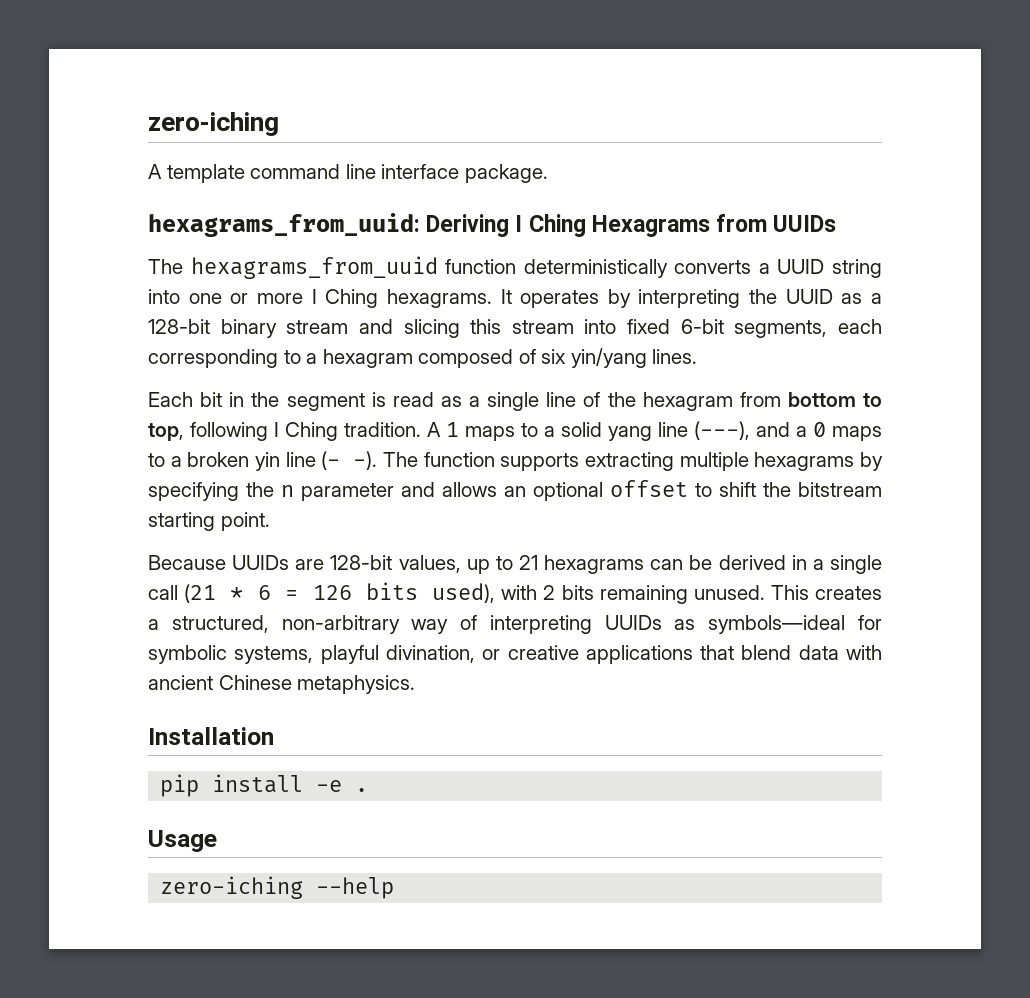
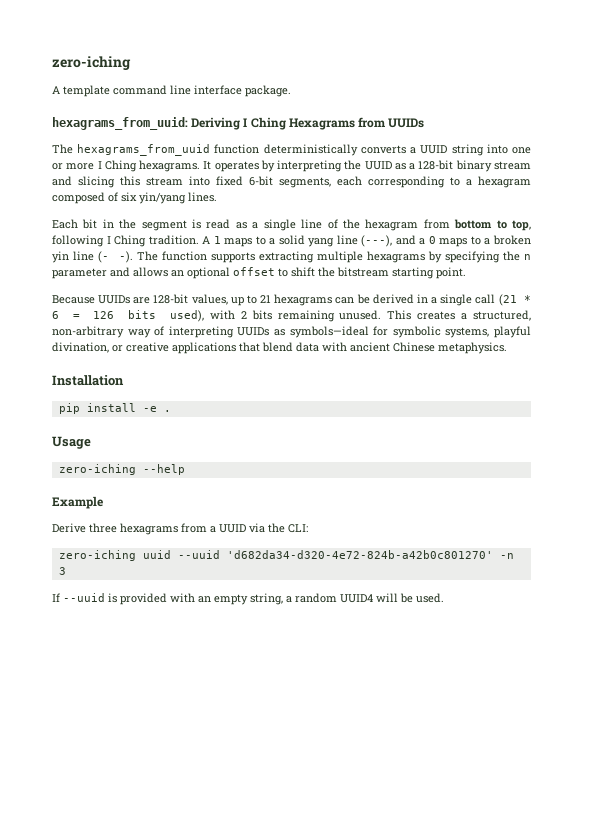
(395, 888) none -> [52,496,103,509] [52,523,308,535] [58,550,514,561] [58,567,66,575] [52,593,444,605] // Example // Derive three hexagrams from a UUID via the CLI: // zero-iching uuid --uuid 'd682da34-d320-4e72-824b-a42b0c801270' -n 3 // If --uuid is provided with an empty string, a random UUID4 will be used.

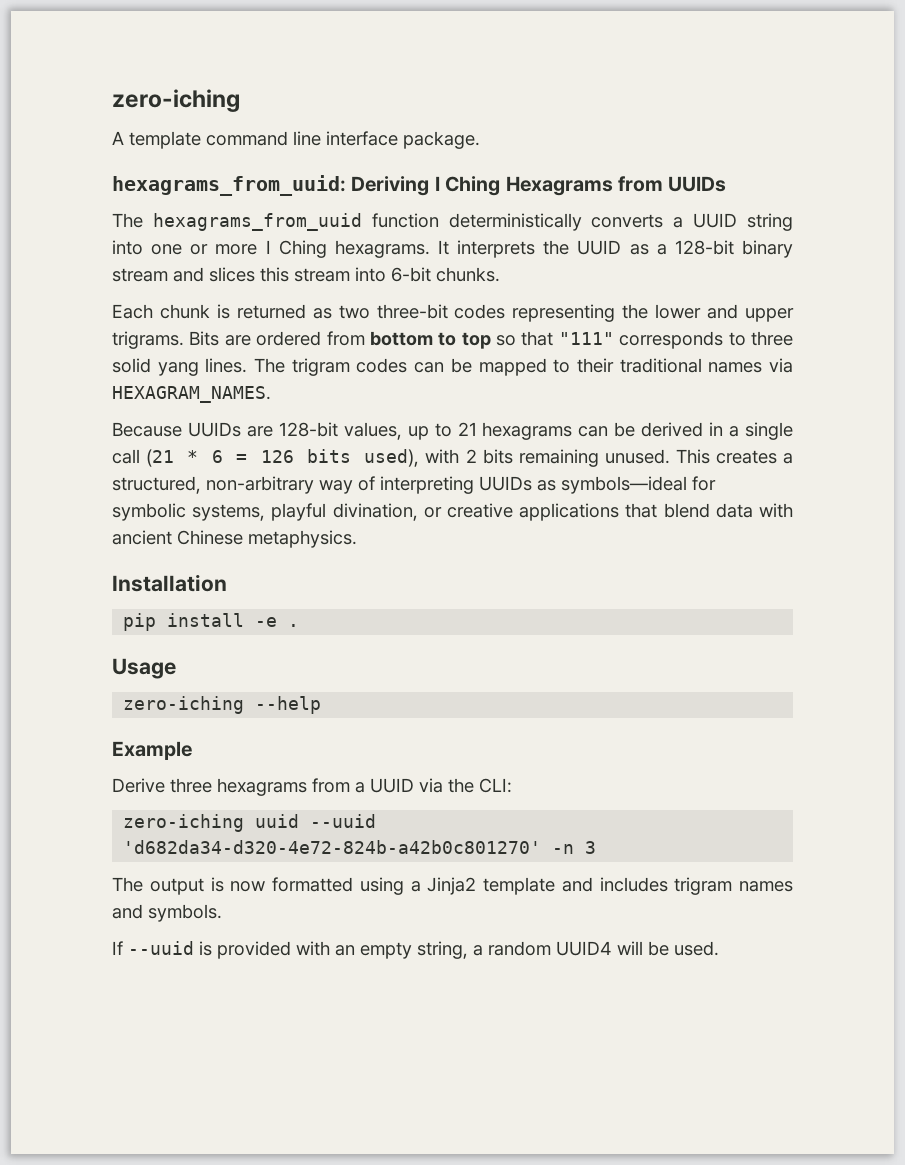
[214,160,343,172] operates by interpreting -> [457,240,536,258] interprets
[78,176,115,188] slicing -> [209,267,255,282] slices
[216,176,531,188] [52,192,217,204] [52,219,532,231] [52,235,531,247] [52,251,531,263] [52,267,466,279] fixed 6-bit segments, each corresponding to a hexagram composed of six yin/yang lines. // Each bit in the segment is read as a single line of the hexagram from bottom to top, following I Ching tradition. A 1 maps to a solid yang line (---), and a 0 maps to a broken yin line (- -). The function supports extracting multiple hexagrams by specifying the n parameter and allows an optional offset to shift the bitstream starting point. -> [391,267,500,282] [112,304,794,322] [112,331,793,349] [112,358,793,376] [112,386,271,403] 6-bit chunks. // Each chunk is returned as two three-bit codes representing the lower and upper trigrams. Bits are ordered from bottom to top so that "111" corresponds to three solid yang lines. The trigram codes can be mapped to their traditional names via HEXAGRAM_NAMES.
(66, 571) none -> [112,877,793,895] [112,904,222,922] // The output is now formatted using a Jinja2 template and includes trigram names and symbols.

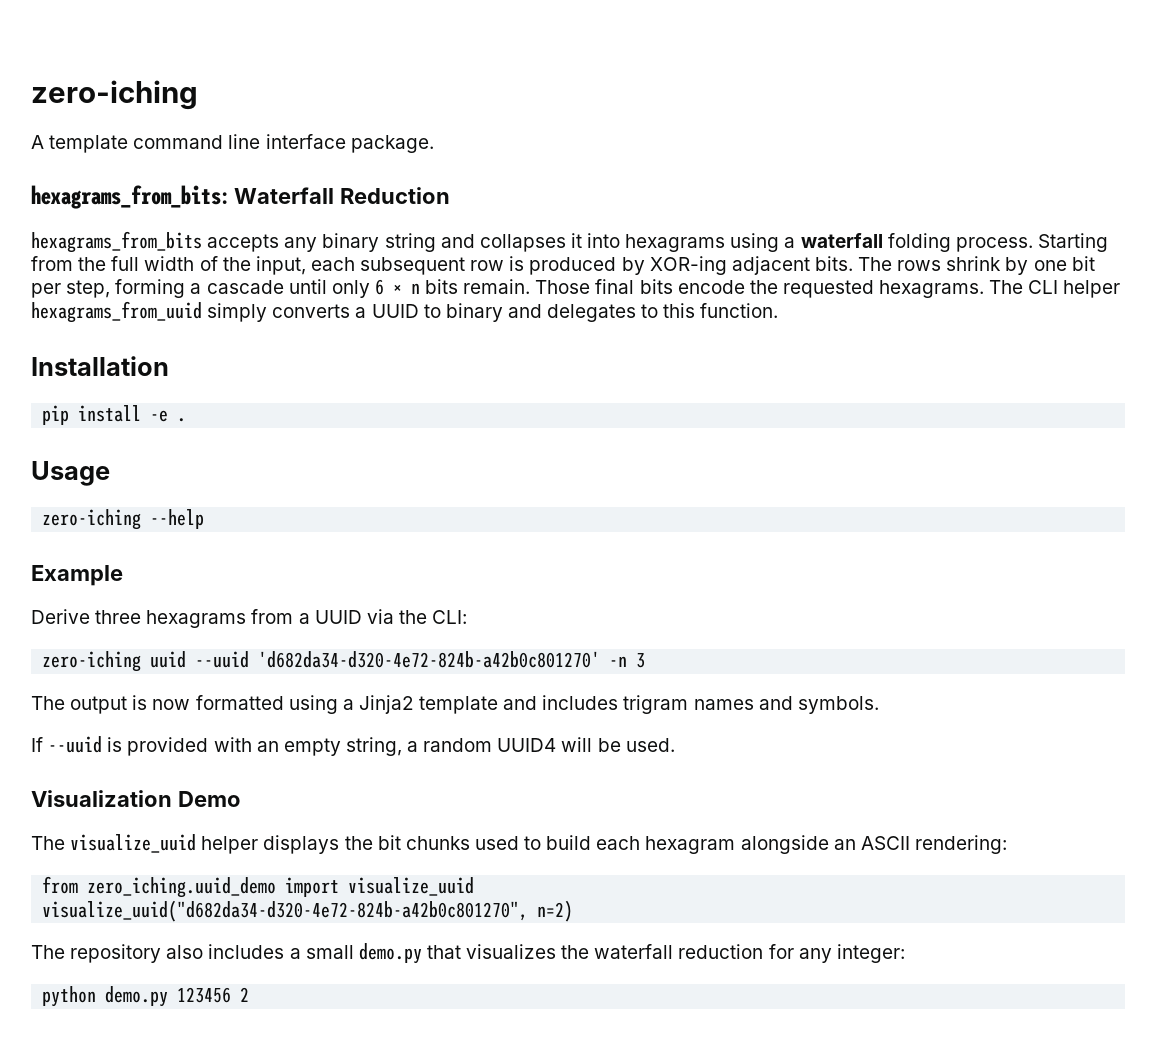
[112,175,727,196] [112,213,793,231] [112,240,793,258] [112,267,500,282] [112,304,794,322] [112,331,793,349] [112,358,793,376] [112,386,271,403] [112,422,794,440] [112,449,793,467] [112,476,716,494] [112,503,794,521] [112,530,357,548] hexagrams_from_uuid: Deriving I Ching Hexagrams from UUIDs // The hexagrams_from_uuid function deterministically converts a UUID string into one or more I Ching hexagrams. It interprets the UUID as a 128-bit binary stream and slices this stream into 6-bit chunks. // Each chunk is returned as two three-bit codes representing the lower and upper trigrams. Bits are ordered from bottom to top so that "111" corresponds to three solid yang lines. The trigram codes can be mapped to their traditional names via HEXAGRAM_NAMES. // Because UUIDs are 128-bit values, up to 21 hexagrams can be derived in a single call (21 * 6 = 126 bits used), with 2 bits remaining unused. This creates a structured, non-arbitrary way of interpreting UUIDs as symbols—ideal for symbolic systems, playful divination, or creative applications that blend data with ancient Chinese metaphysics. -> [31,185,450,209] [31,231,1108,253] [31,256,1095,275] [31,279,1121,298] [31,301,779,323] hexagrams_from_bits: Waterfall Reduction // hexagrams_from_bits accepts any binary string and collapses it into hexagrams using a waterfall folding process. Starting from the full width of the input, each subsequent row is produced by XOR-ing adjacent bits. The rows shrink by one bit per step, forming a cascade until only 6 × n bits remain. Those final bits encode the requested hexagrams. The CLI helper hexagrams_from_uuid simply converts a UUID to binary and delegates to this function.
(719, 948) none -> [31,790,241,807] [31,834,1007,854] [42,876,475,898] [42,900,574,922] [31,943,905,964] [42,986,250,1007] // Visualization Demo // The visualize_uuid helper displays the bit chunks used to build each hexagram alongside an ASCII rendering: // from zero_iching.uuid_demo import visualize_uuid // visualize_uuid("d682da34-d320-4e72-824b-a42b0c801270", n=2) // The repository also includes a small demo.py that visualizes the waterfall reduction for any integer: // python demo.py 123456 2

